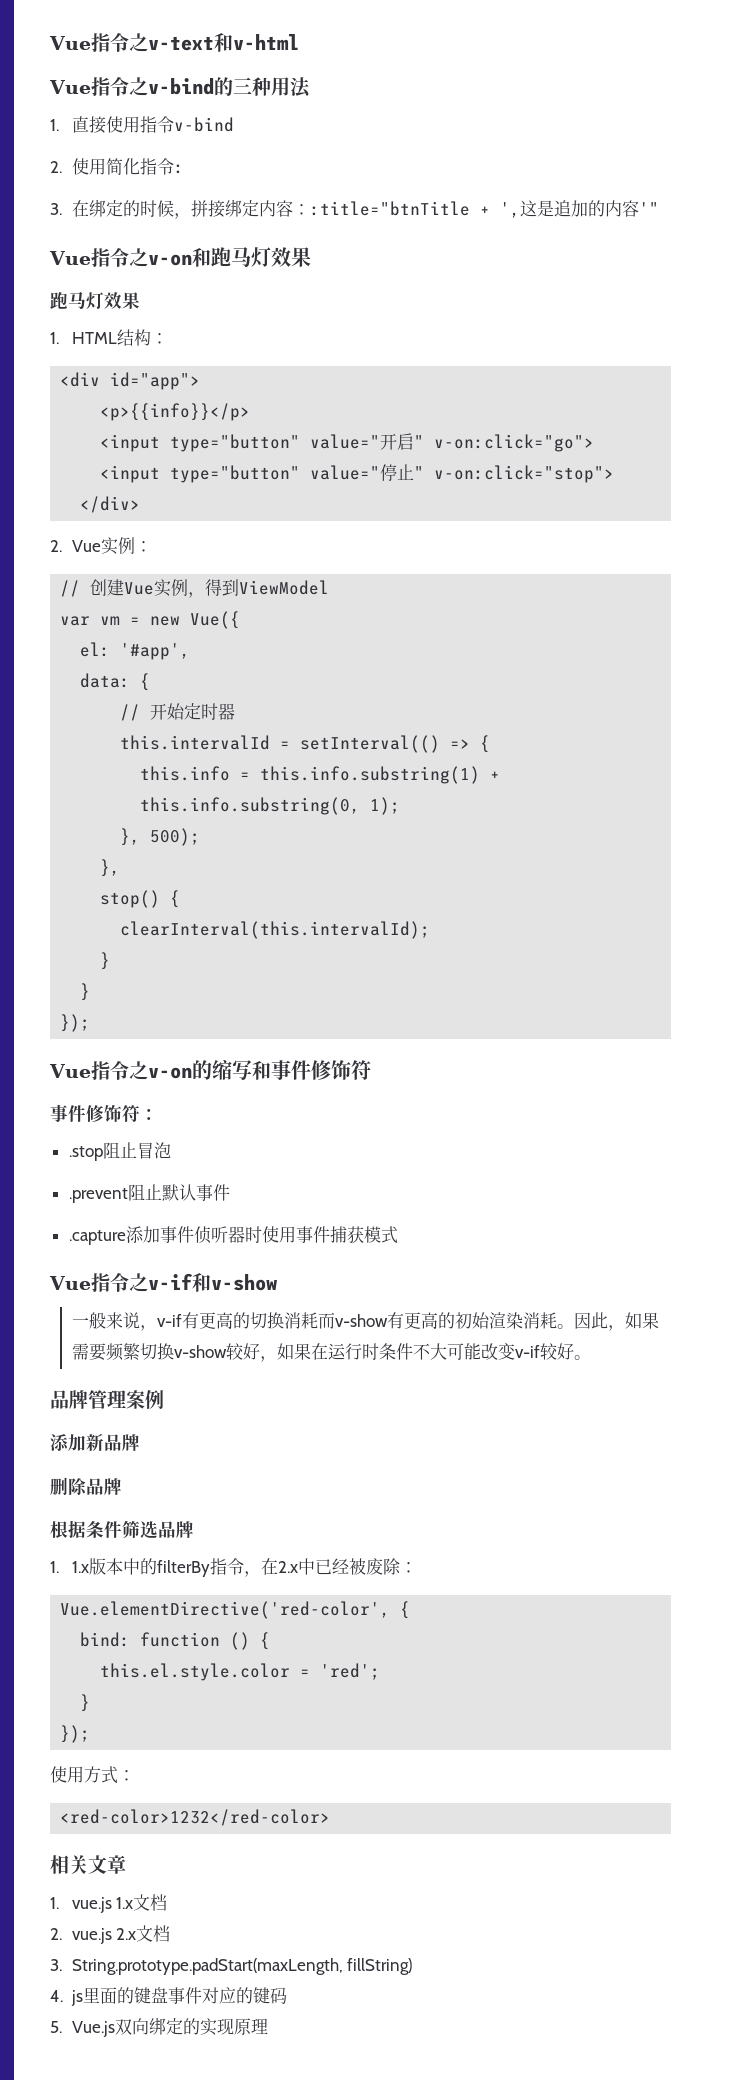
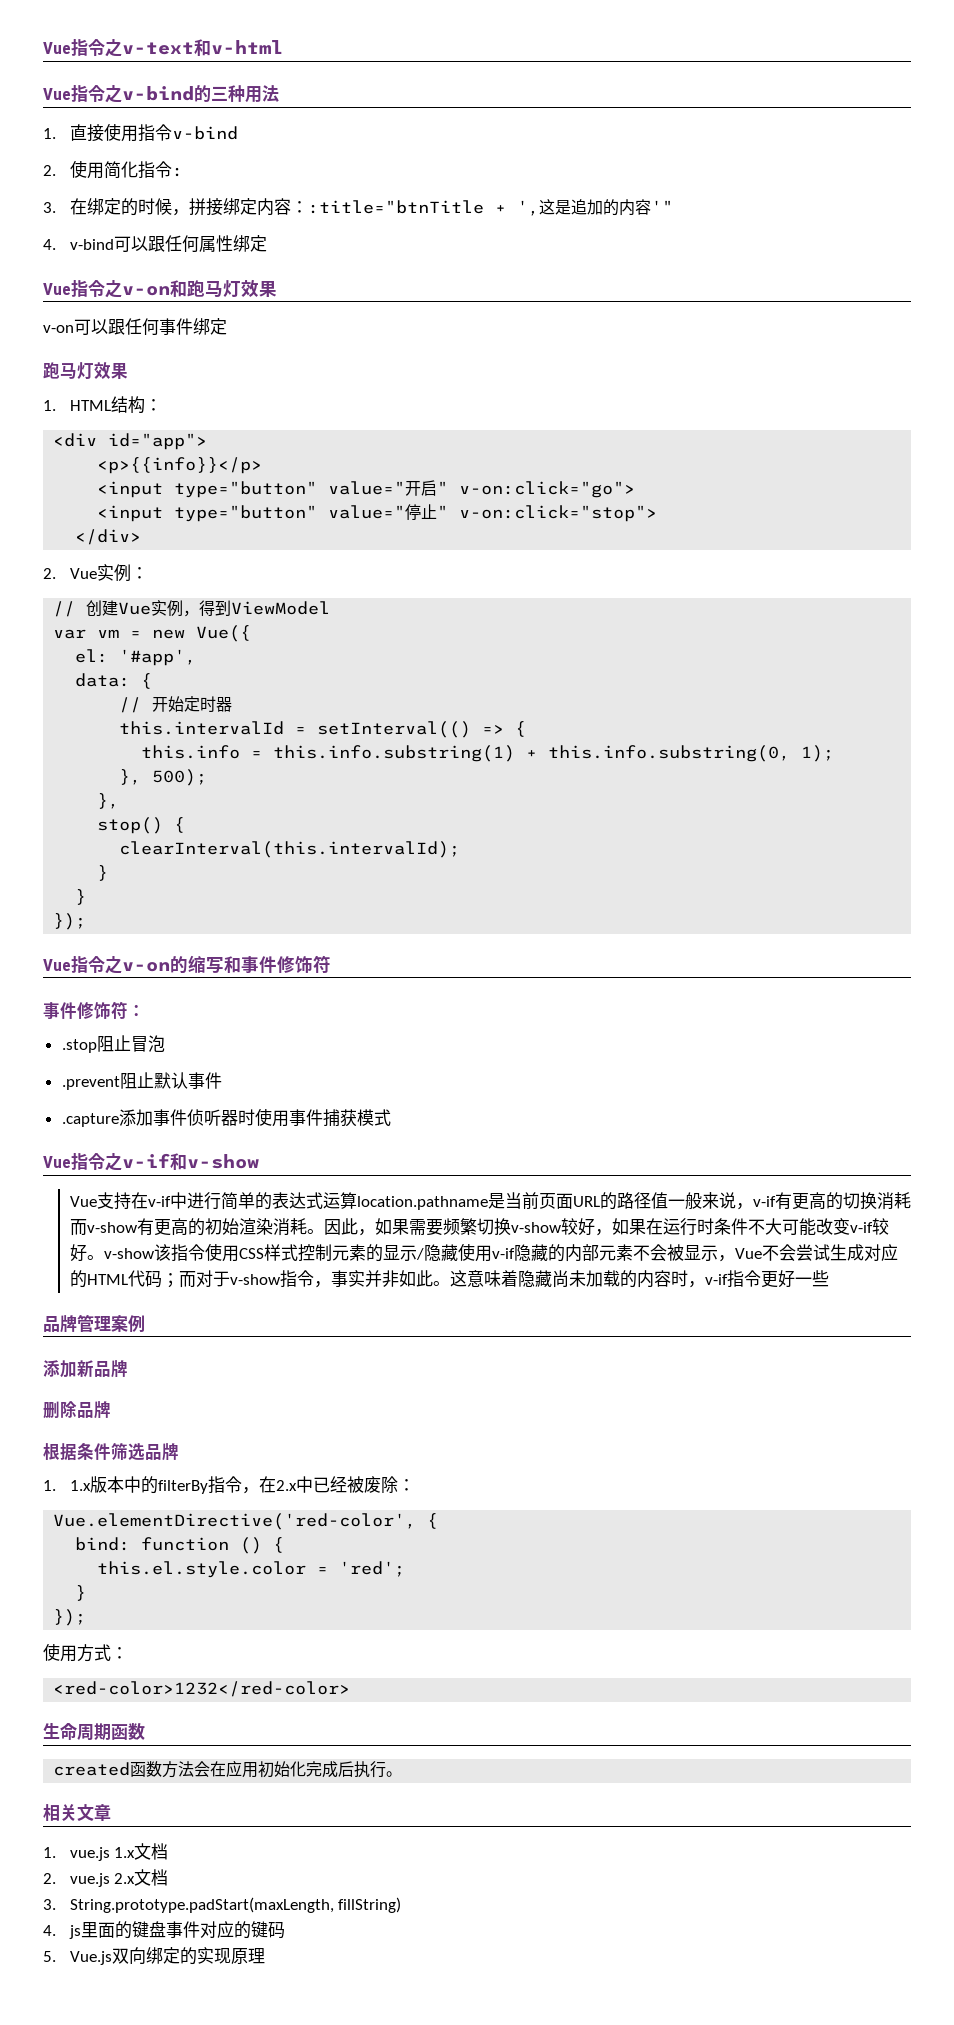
(659, 208) none -> [43,235,267,252] // 4. v-bind可以跟任何属性绑定
(311, 257) none -> [43,318,227,335] // v-on可以跟任何事件绑定
(277, 1282) none -> [69,1192,668,1210] Vue支持在v-if中进行简单的表达式运算location.pathname是当前页面URL的路径值
(591, 1357) none -> [103,1243,898,1262] [69,1270,829,1288] v-show该指令使用CSS样式控制元素的显示/隐藏使用v-if隐藏的内部元素不会被显示，Vue不会尝试生成对应的HTML代码；而对于v-show指令，事实并非如此。这意味着隐藏尚未加载的内容时，v-if指令更好一些
(331, 1817) none -> [43,1723,145,1740] [53,1760,403,1778] // 生命周期函数 // created函数方法会在应用初始化完成后执行。

